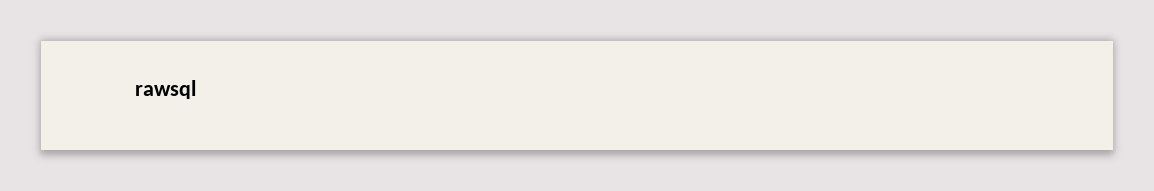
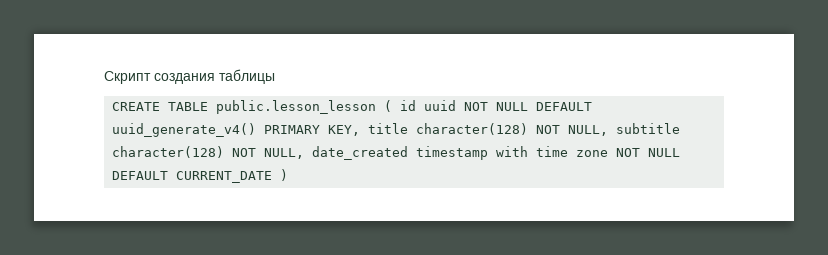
[135,80,196,99] rawsql -> [104,69,275,84] [112,100,593,114] [112,123,681,137] [112,146,681,160] [112,169,289,183] Скрипт создания таблицы // CREATE TABLE public.lesson_lesson ( id uuid NOT NULL DEFAULT uuid_generate_v4() PRIMARY KEY, title character(128) NOT NULL, subtitle character(128) NOT NULL, date_created timestamp with time zone NOT NULL DEFAULT CURRENT_DATE )

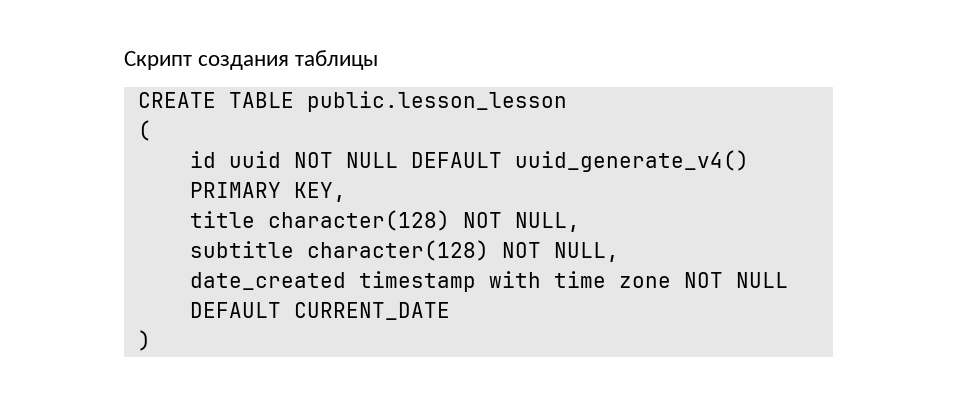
(377, 107) none -> (567, 101) //
(393, 106) none -> (151, 130) //
(361, 130) none -> (346, 192) //
(609, 130) none -> (580, 222) //
(305, 153) none -> (619, 252) //
(273, 177) none -> (450, 311) //

